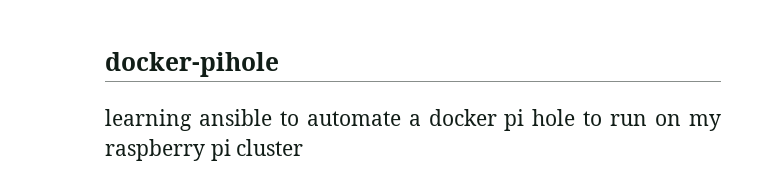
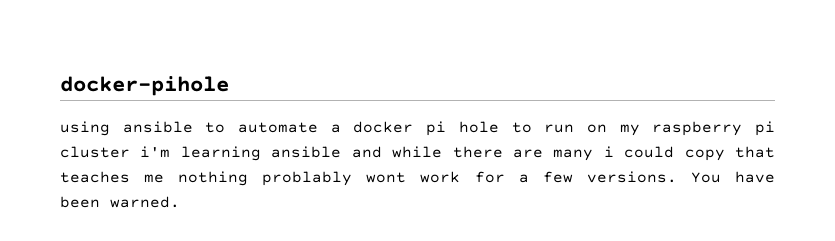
[105,109,192,131] learning -> [60,121,110,136] using
(304, 147) none -> [140,146,775,161] [60,171,775,186] [60,196,180,208] i'm learning ansible and while there are many i could copy that teaches me nothing problably wont work for a few versions. You have been warned.

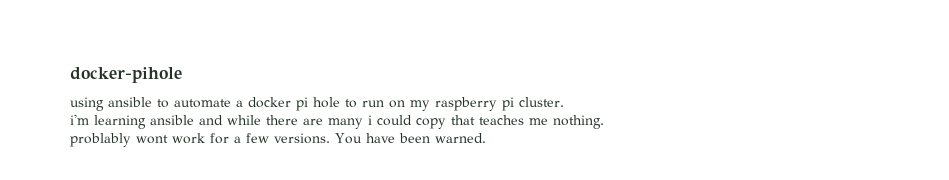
[60,146,130,158] cluster -> [519,97,564,107] cluster. //
[178,171,249,186] nothing -> [553,115,604,129] nothing. //

